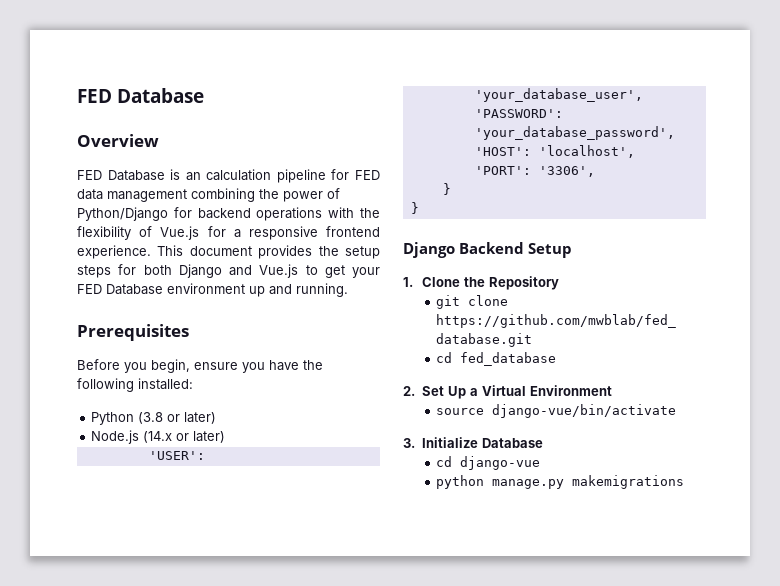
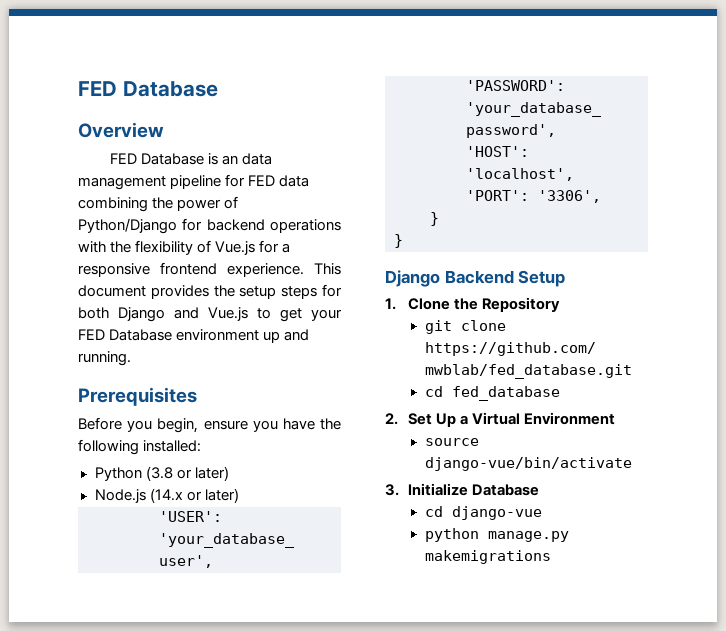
[206,169,272,181] calculation -> [242,153,273,165] [78,176,166,190] data management
[107,189,187,202] management -> (310, 181) none

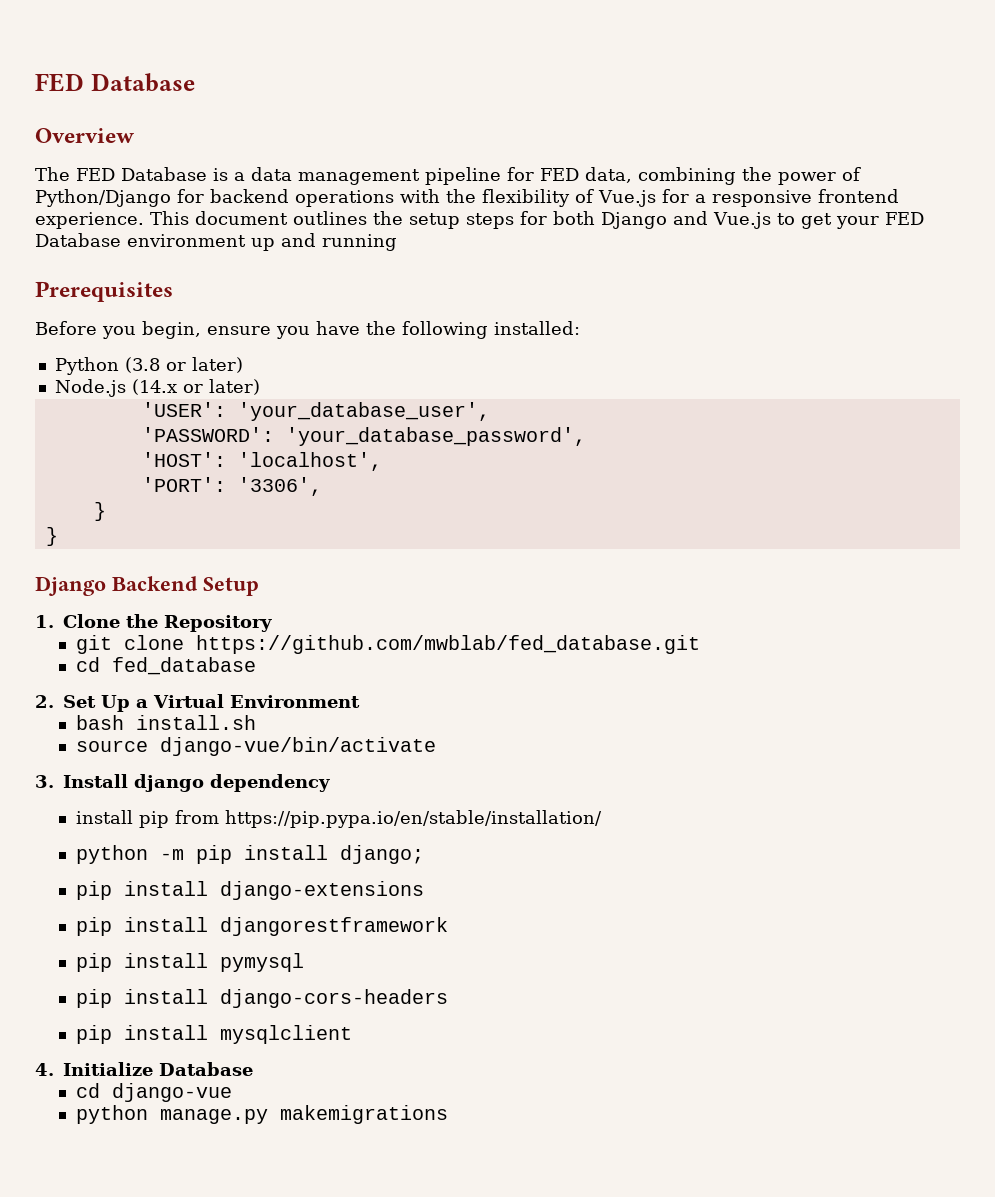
(164, 130) none -> [35,167,70,181] The
[222,155,239,165] an -> [234,172,245,181] a
[279,175,310,187] data -> [585,167,632,183] data,
[150,285,209,299] provides -> [293,211,367,225] outlines
[78,351,131,366] running. -> [322,234,397,251] running
(616, 418) none -> [75,715,256,730] // bash install.sh
(399, 490) none -> [63,774,330,792] [75,810,602,828] [75,845,424,864] [75,881,424,900] [75,917,448,936] [75,953,304,972] [75,989,448,1008] [75,1025,352,1044] [35,1063,54,1076] Install django dependency // install pip from https://pip.pypa.io/en/stable/installation/ // python -m pip install django; // pip install django-extensions // pip install djangorestframework // pip install pymysql // pip install django-cors-headers // pip install mysqlclient // 4.

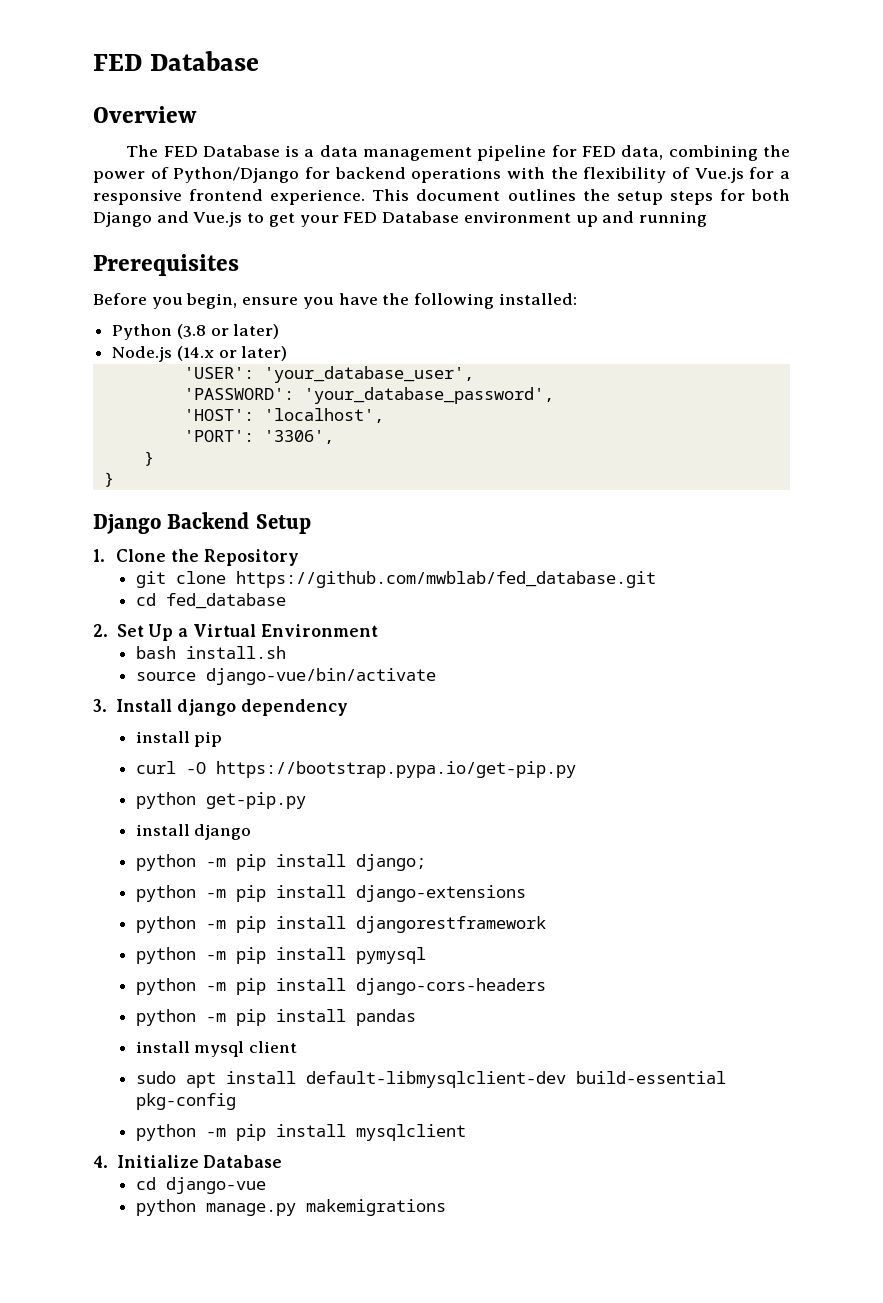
[174,810,602,828] from https://pip.pypa.io/en/stable/installation/ -> [135,761,576,778] [135,792,306,809] [135,824,252,840] // curl -O https://bootstrap.pypa.io/get-pip.py // python get-pip.py // install django
(424, 854) none -> [135,885,226,902] python -m
(424, 890) none -> [135,916,226,933] python -m
(448, 926) none -> [135,947,226,964] python -m
(304, 962) none -> [135,978,226,995] python -m
(448, 998) none -> [135,1009,416,1026] [135,1041,298,1057] [135,1071,726,1088] [135,1093,236,1110] [135,1124,226,1141] python -m pip install pandas // install mysql client // sudo apt install default-libmysqlclient-dev build-essential pkg-config // python -m

